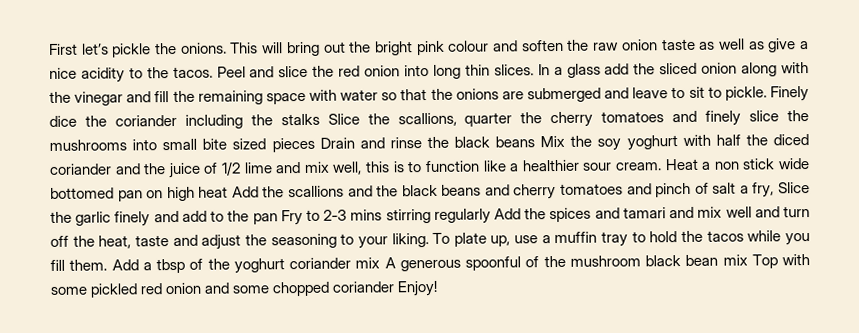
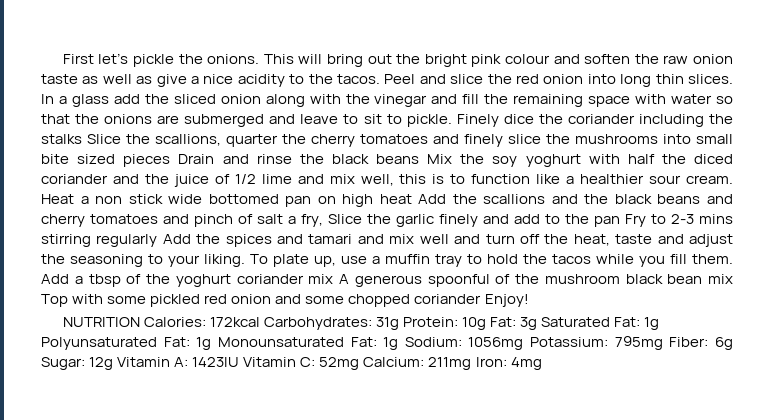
(439, 288) none -> [62,317,660,330] [41,336,733,350] [41,357,542,370] // NUTRITION Calories: 172kcal Carbohydrates: 31g Protein: 10g Fat: 3g Saturated Fat: 1g Polyunsaturated Fat: 1g Monounsaturated Fat: 1g Sodium: 1056mg Potassium: 795mg Fiber: 6g Sugar: 12g Vitamin A: 1423IU Vitamin C: 52mg Calcium: 211mg Iron: 4mg

